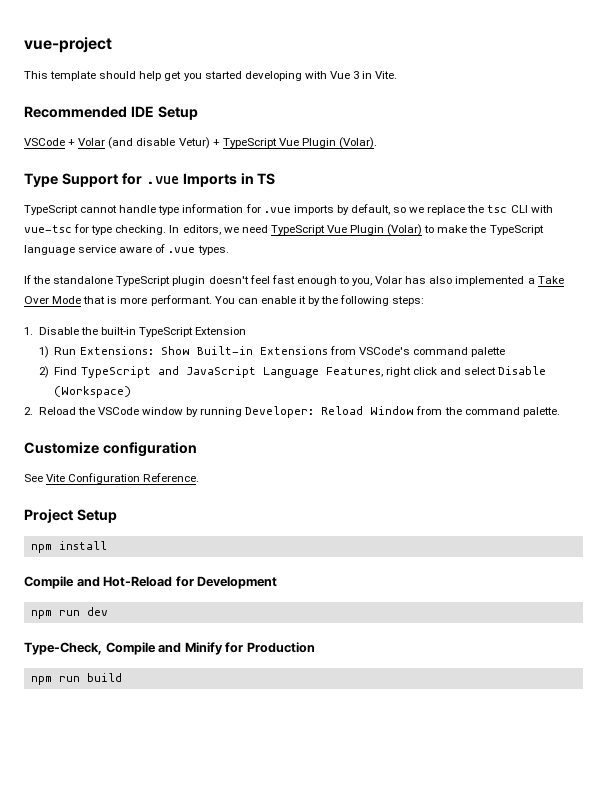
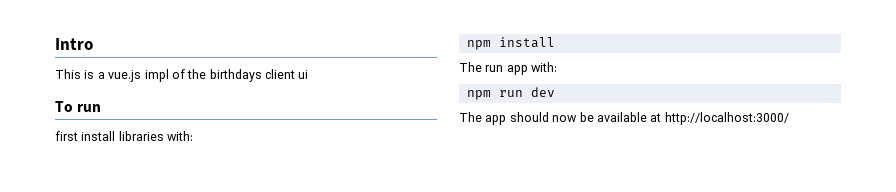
[24,37,112,53] vue-project -> [55,38,93,50] Intro
[50,71,398,81] [24,106,198,120] [24,137,378,149] [24,173,276,187] [24,204,553,215] [24,224,544,236] [24,244,229,255] [24,275,564,286] [24,295,425,306] [24,327,247,337] [38,346,505,358] [38,366,547,378] [54,386,132,398] [24,406,560,418] [24,442,197,457] [24,473,200,484] [24,509,117,523] [30,541,107,553] [24,576,278,589] [30,607,108,619] [24,642,315,655] [30,673,122,685] template should help get you started developing with Vue 3 in Vite. // Recommended IDE Setup // VSCode + Volar (and disable Vetur) + TypeScript Vue Plugin (Volar). // Type Support for .vue Imports in TS // TypeScript cannot handle type information for .vue imports by default, so we replace the tsc CLI with vue-tsc for type checking. In editors, we need TypeScript Vue Plugin (Volar) to make the TypeScript language service aware of .vue types. // If the standalone TypeScript plugin doesn't feel fast enough to you, Volar has also implemented a Take Over Mode that is more performant. You can enable it by the following steps: // 1. Disable the built-in TypeScript Extension // 1) Run Extensions: Show Built-in Extensions from VSCode's command palette // 2) Find TypeScript and JavaScript Language Features, right click and select Disable (Workspace) // 2. Reload the VSCode window by running Developer: Reload Window from the command palette. // Customize configuration // See Vite Configuration Reference. // Project Setup // npm install // Compile and Hot-Reload for Development // npm run dev // Type-Check, Compile and Minify for Production // npm run build -> [84,69,309,82] [55,101,102,112] [55,131,194,141] [466,37,555,50] [459,62,558,75] [466,87,555,100] [459,112,789,125] is a vue.js impl of the birthdays client ui // To run // first install libraries with: // npm install // The run app with: // npm run dev // The app should now be available at http://localhost:3000/

